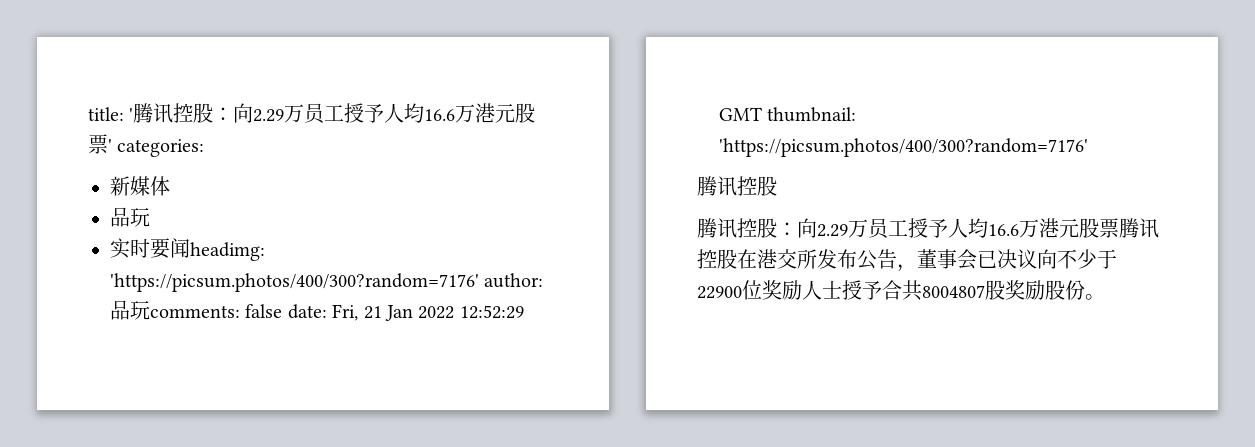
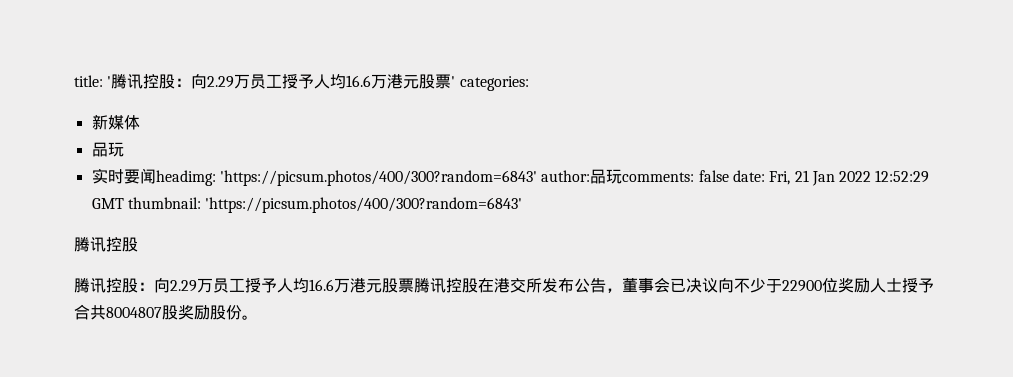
[110,273,479,292] 'https://picsum.photos/400/300?random=7176' -> [219,170,537,186] 'https://picsum.photos/400/300?random=6843'
[719,138,1088,157] 'https://picsum.photos/400/300?random=7176' -> [205,197,523,213] 'https://picsum.photos/400/300?random=6843'

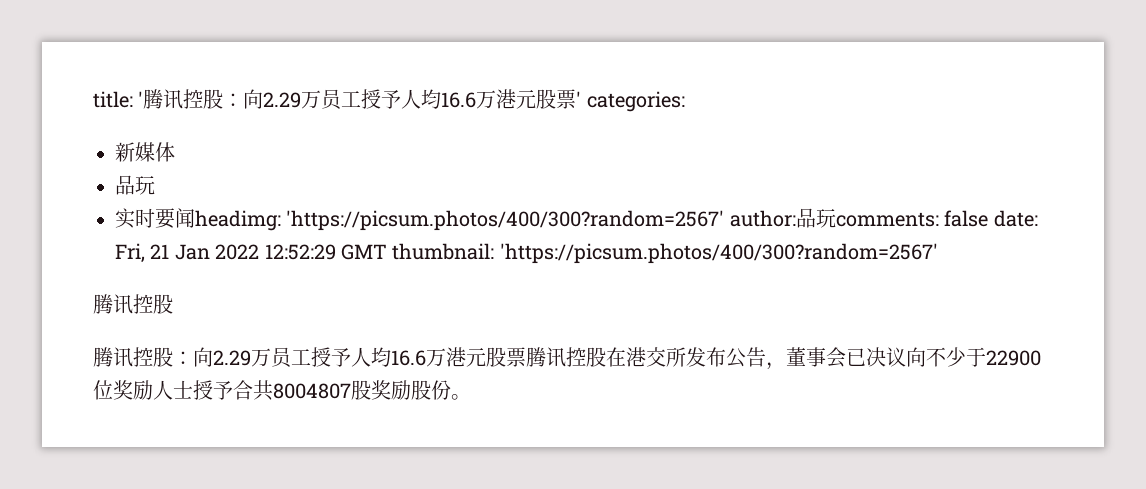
[219,170,537,186] 'https://picsum.photos/400/300?random=6843' -> [286,210,725,231] 'https://picsum.photos/400/300?random=2567'
[205,197,523,213] 'https://picsum.photos/400/300?random=6843' -> [499,243,938,264] 'https://picsum.photos/400/300?random=2567'

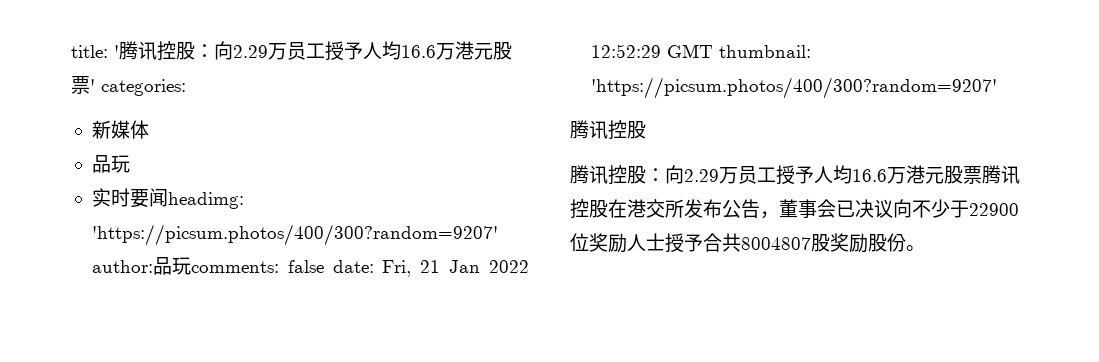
[286,210,725,231] 'https://picsum.photos/400/300?random=2567' -> [91,224,498,246] 'https://picsum.photos/400/300?random=9207'
[499,243,938,264] 'https://picsum.photos/400/300?random=2567' -> [590,77,997,99] 'https://picsum.photos/400/300?random=9207'

